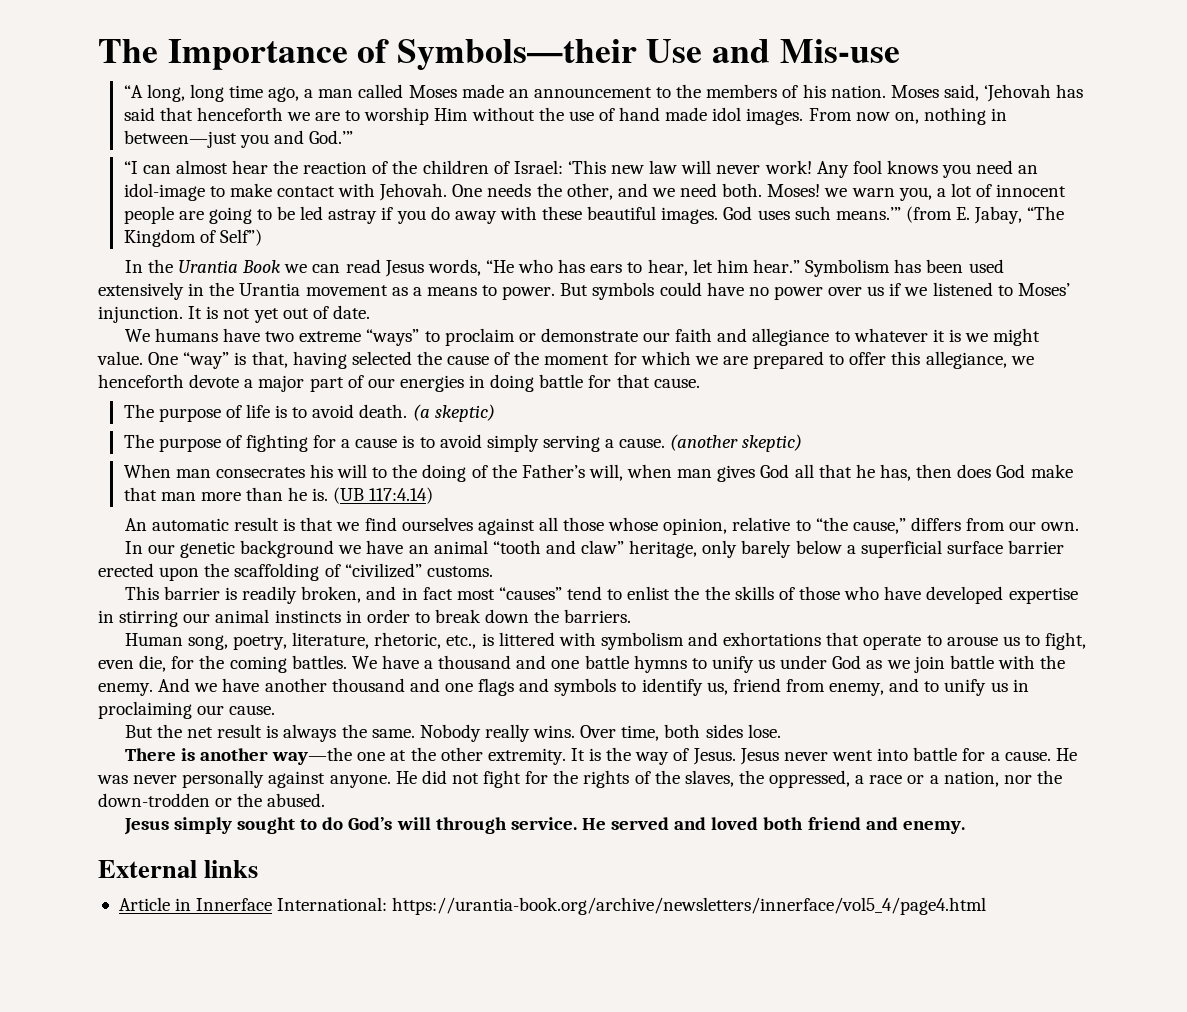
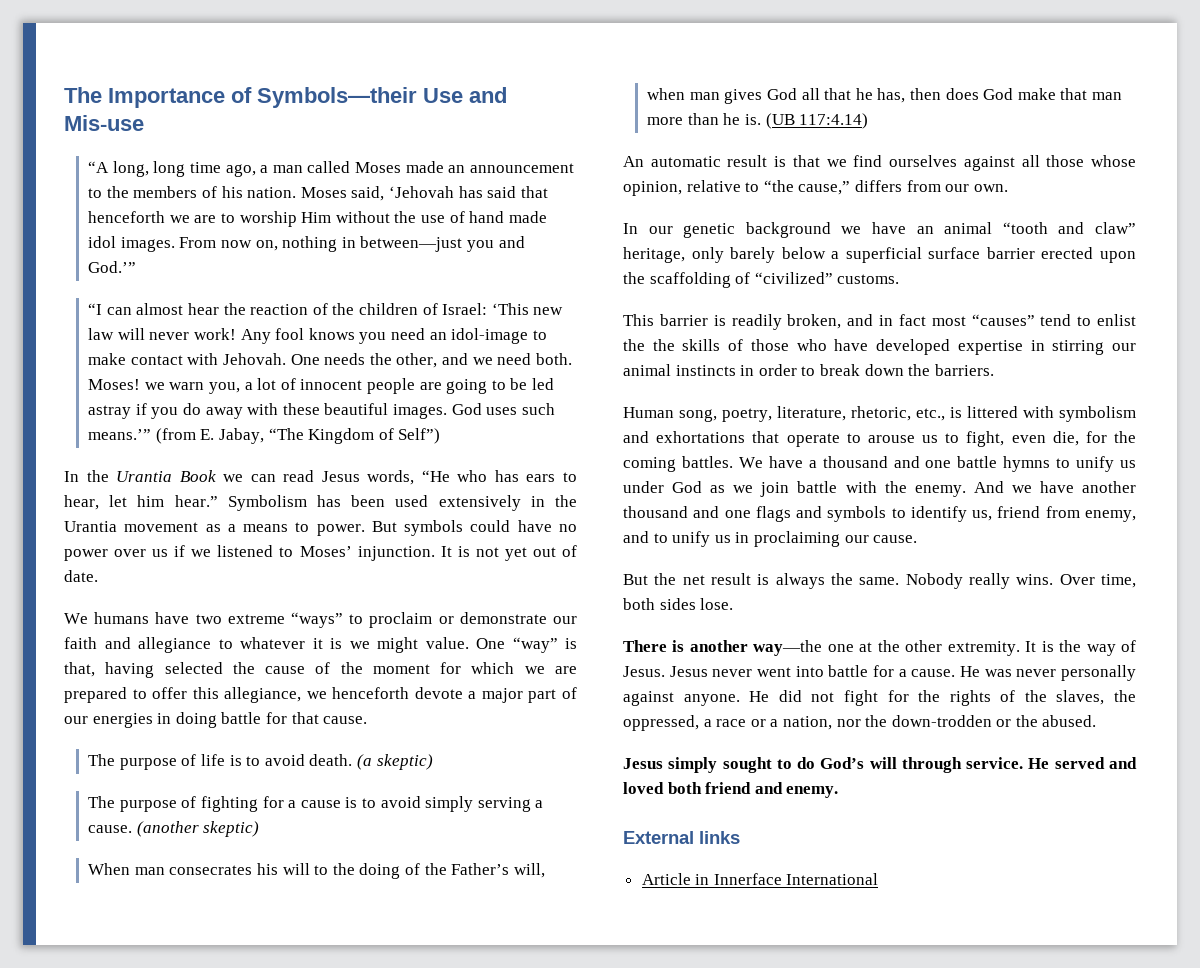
[277,897,987,915] International: https://urantia-book.org/archive/newsletters/innerface/vol5_4/page4.html -> [786,873,879,885] International

